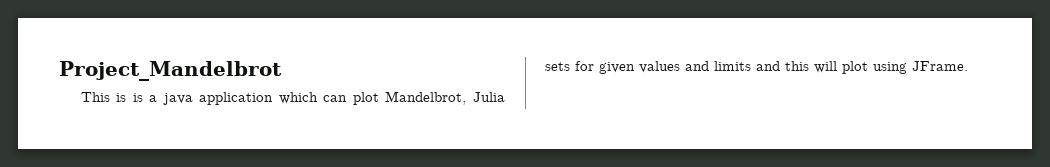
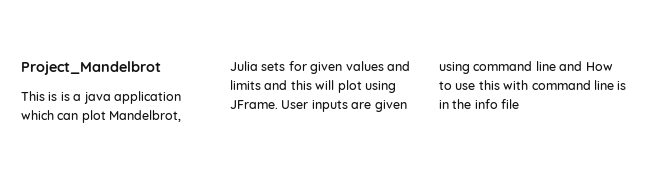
(968, 66) none -> [281,100,407,112] [439,61,613,74] [439,80,627,90] [439,99,520,109] User inputs are given using command line and How to use this with command line is in the info file

